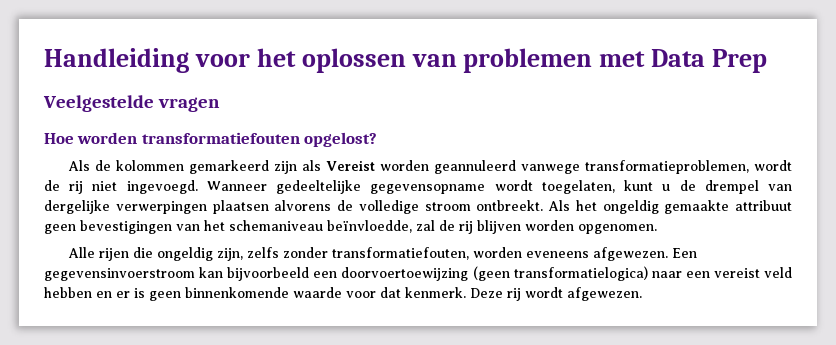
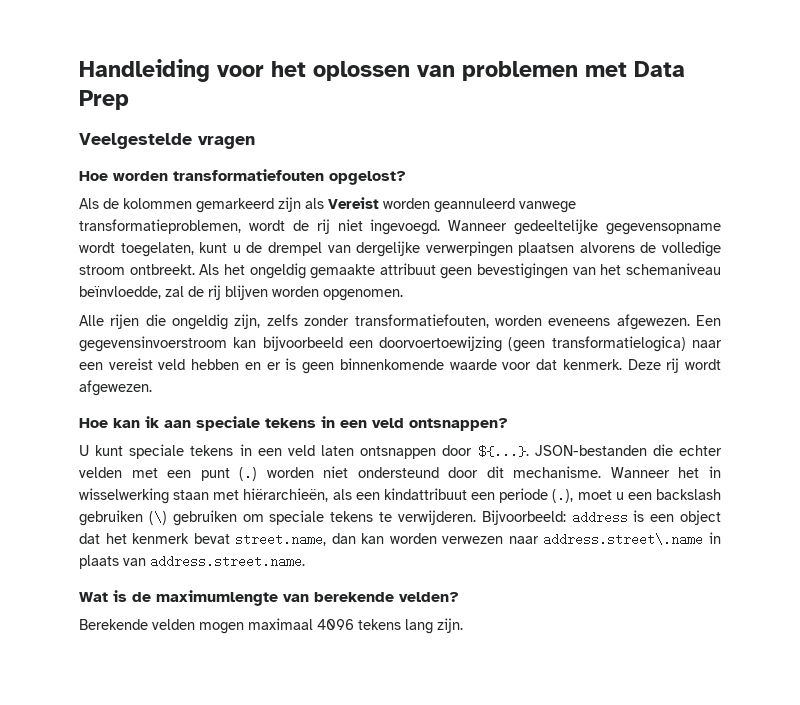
(642, 294) none -> [79,416,508,431] [79,444,722,459] [79,466,722,481] [79,488,721,504] [79,510,722,526] [79,532,721,546] [79,555,305,569] [79,590,459,606] [79,618,463,634] // Hoe kan ik aan speciale tekens in een veld ontsnappen? // U kunt speciale tekens in een veld laten ontsnappen door ${...}. JSON-bestanden die echter velden met een punt (.) worden niet ondersteund door dit mechanisme. Wanneer het in wisselwerking staan met hiërarchieën, als een kindattribuut een periode (.), moet u een backslash gebruiken (\) gebruiken om speciale tekens te verwijderen. Bijvoorbeeld: address is een object dat het kenmerk bevat street.name, dan kan worden verwezen naar address.street\.name in plaats van address.street.name. // Wat is de maximumlengte van berekende velden? // Berekende velden mogen maximaal 4096 tekens lang zijn.

